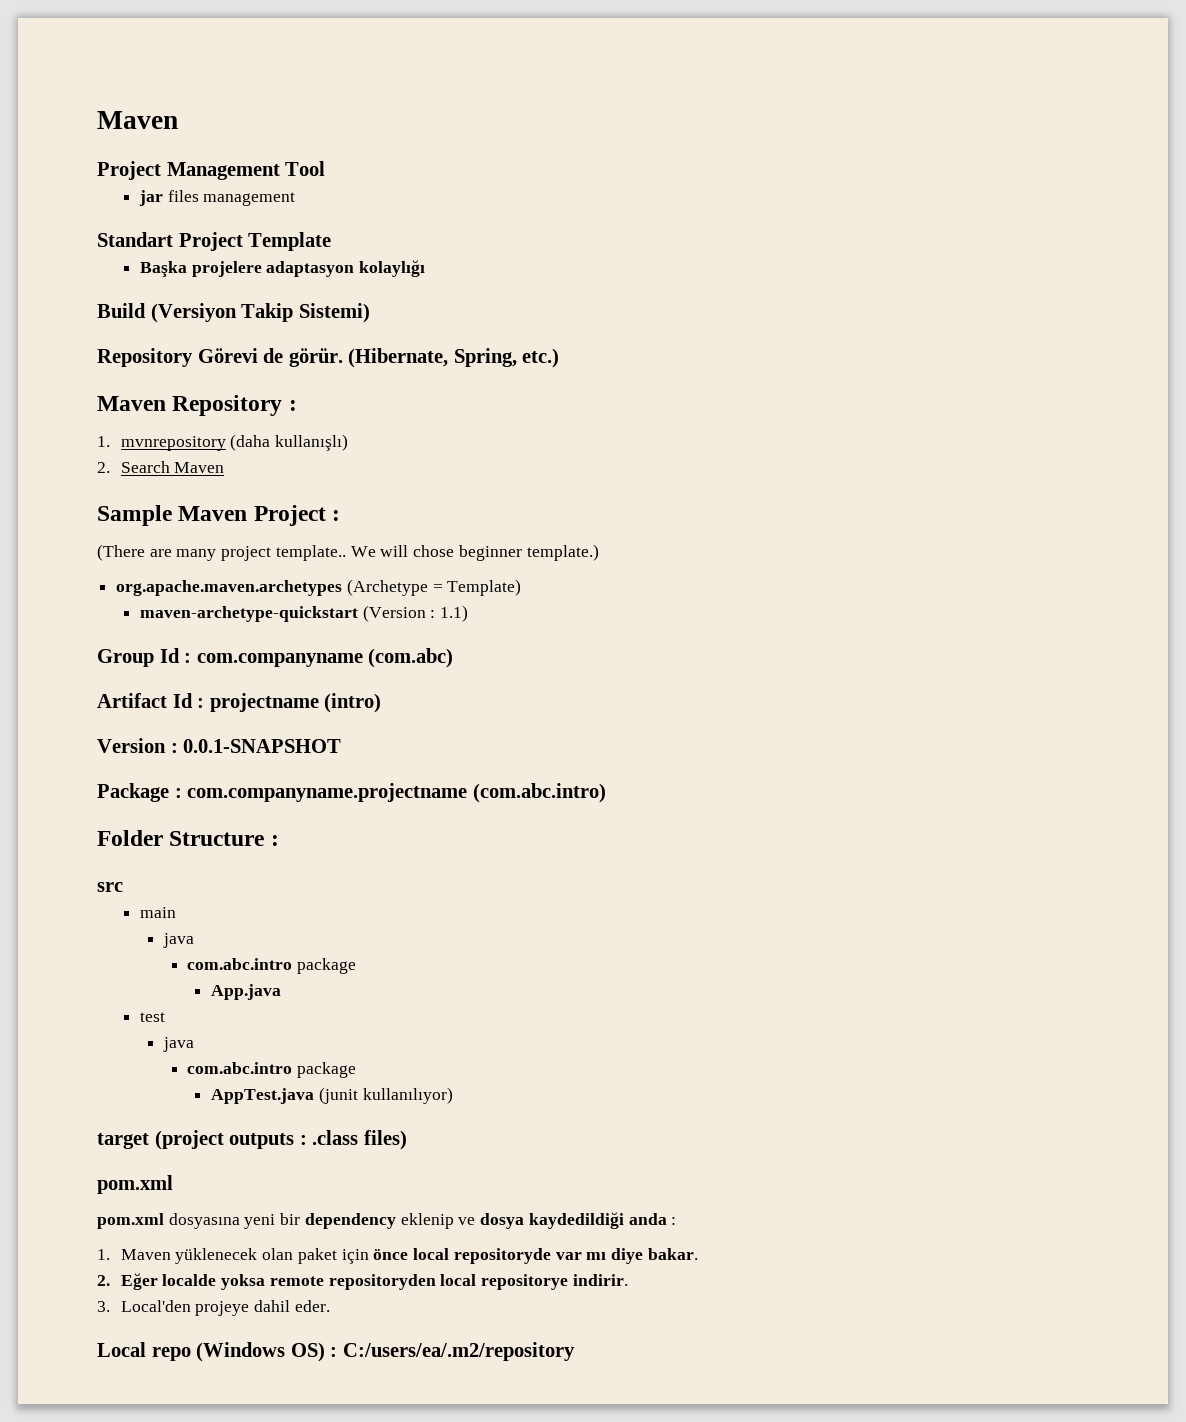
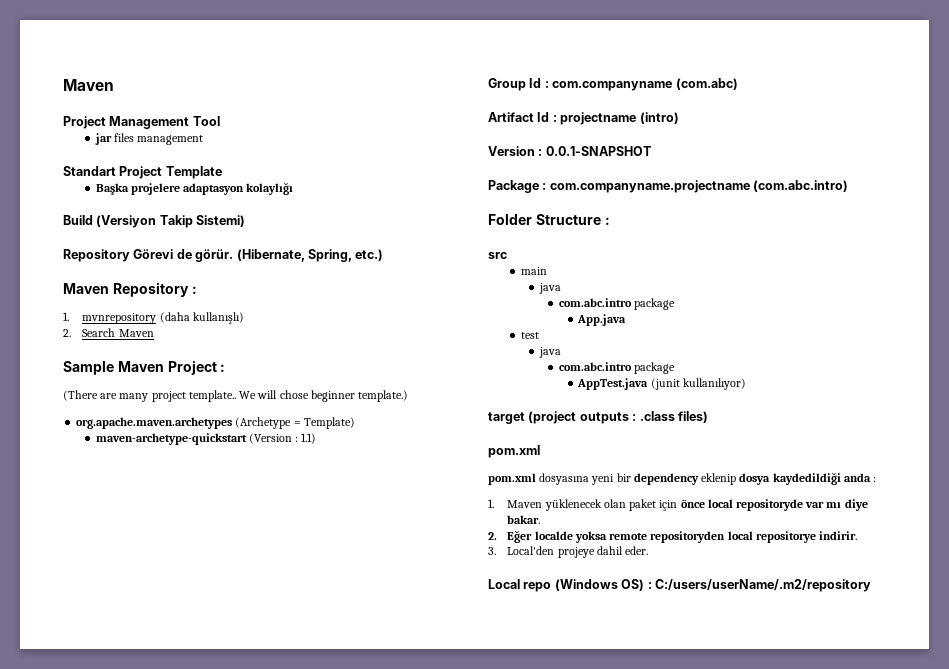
[458,1217,476,1225] ve -> (737, 479) none
[342,1342,575,1361] C:/users/ea/.m2/repository -> [654,579,871,592] C:/users/userName/.m2/repository

